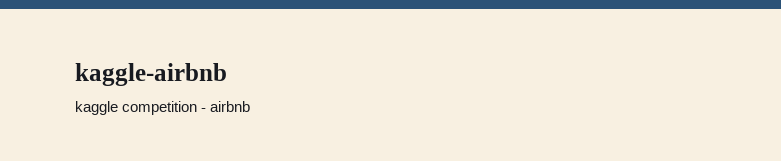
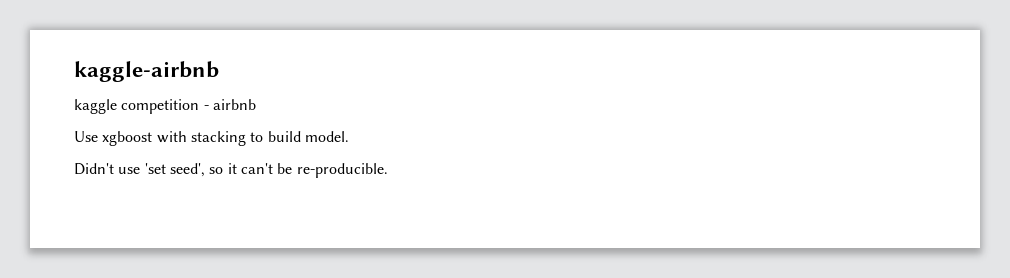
(251, 106) none -> [74,131,349,146] [74,163,388,178] // Use xgboost with stacking to build model. // Didn't use 'set seed', so it can't be re-producible.

